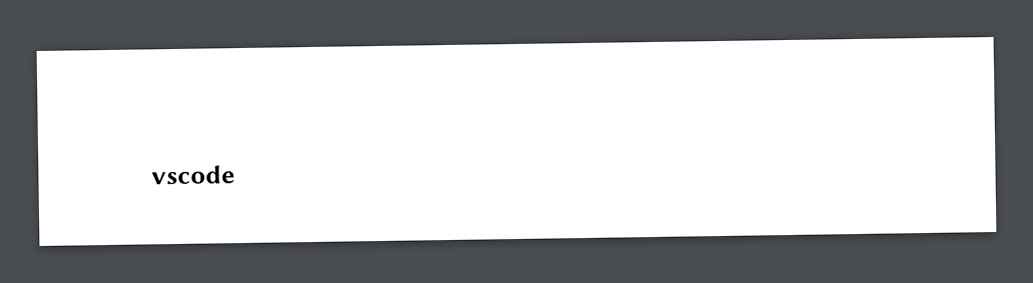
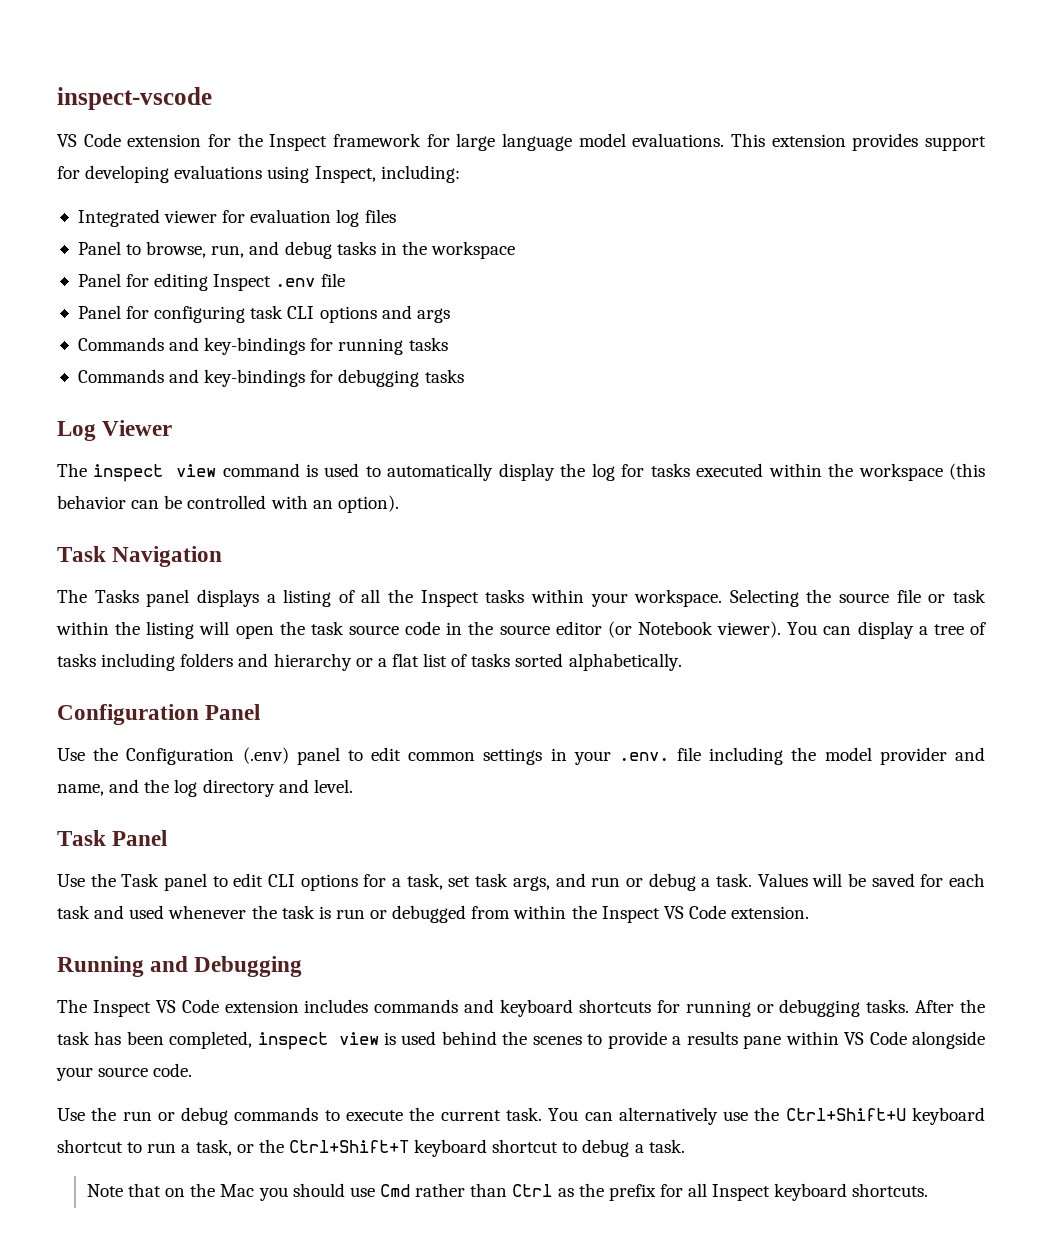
[151,165,235,185] vscode -> [57,87,212,110] [57,133,986,151] [57,165,460,183] [77,209,396,227] [77,241,516,259] [77,273,345,291] [77,305,450,323] [77,337,448,355] [77,369,464,387] [57,420,173,441] [57,463,985,482] [57,495,399,513] [57,546,223,567] [57,589,987,607] [56,621,986,639] [57,653,682,671] [57,704,261,725] [57,747,985,765] [57,779,353,797] [57,830,168,846] [57,873,985,891] [57,905,810,923] [57,956,303,977] [57,999,985,1017] [57,1031,985,1050] [56,1063,193,1081] [57,1107,985,1125] [57,1139,685,1157] [86,1183,929,1201] inspect-vscode // VS Code extension for the Inspect framework for large language model evaluations. This extension provides support for developing evaluations using Inspect, including: // Integrated viewer for evaluation log files // Panel to browse, run, and debug tasks in the workspace // Panel for editing Inspect .env file // Panel for configuring task CLI options and args // Commands and key-bindings for running tasks // Commands and key-bindings for debugging tasks // Log Viewer // The inspect view command is used to automatically display the log for tasks executed within the workspace (this behavior can be controlled with an option). // Task Navigation // The Tasks panel displays a listing of all the Inspect tasks within your workspace. Selecting the source file or task within the listing will open the task source code in the source editor (or Notebook viewer). You can display a tree of tasks including folders and hierarchy or a flat list of tasks sorted alphabetically. // Configuration Panel // Use the Configuration (.env) panel to edit common settings in your .env. file including the model provider and name, and the log directory and level. // Task Panel // Use the Task panel to edit CLI options for a task, set task args, and run or debug a task. Values will be saved for each task and used whenever the task is run or debugged from within the Inspect VS Code extension. // Running and Debugging // The Inspect VS Code extension includes commands and keyboard shortcuts for running or debugging tasks. After the task has been completed, inspect view is used behind the scenes to provide a results pane within VS Code alongside your source code. // Use the run or debug commands to execute the current task. You can alternatively use the Ctrl+Shift+U keyboard shortcut to run a task, or the Ctrl+Shift+T keyboard shortcut to debug a task. // Note that on the Mac you should use Cmd rather than Ctrl as the prefix for all Inspect keyboard shortcuts.

